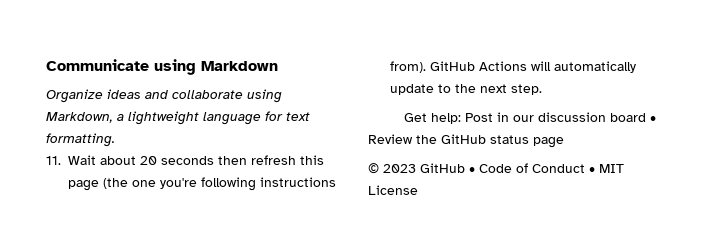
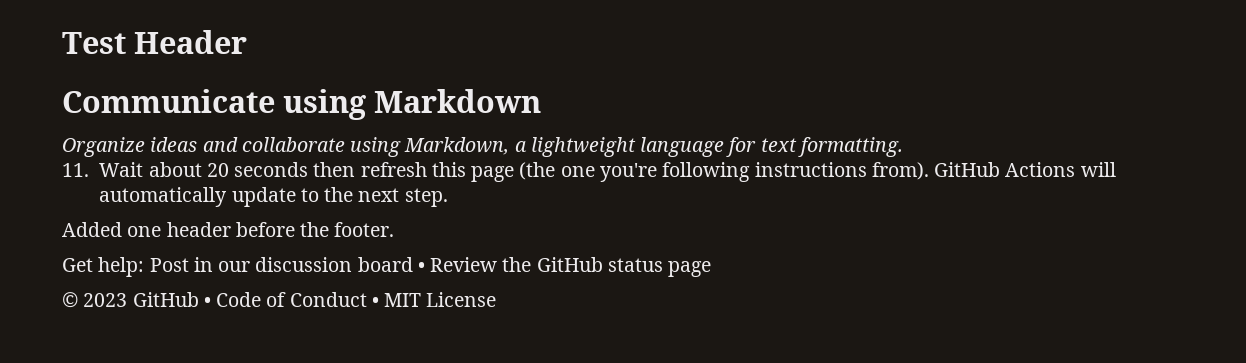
(46, 65) none -> [62,30,248,54] Test Header //
(542, 89) none -> [62,222,395,237] // Added one header before the footer.

